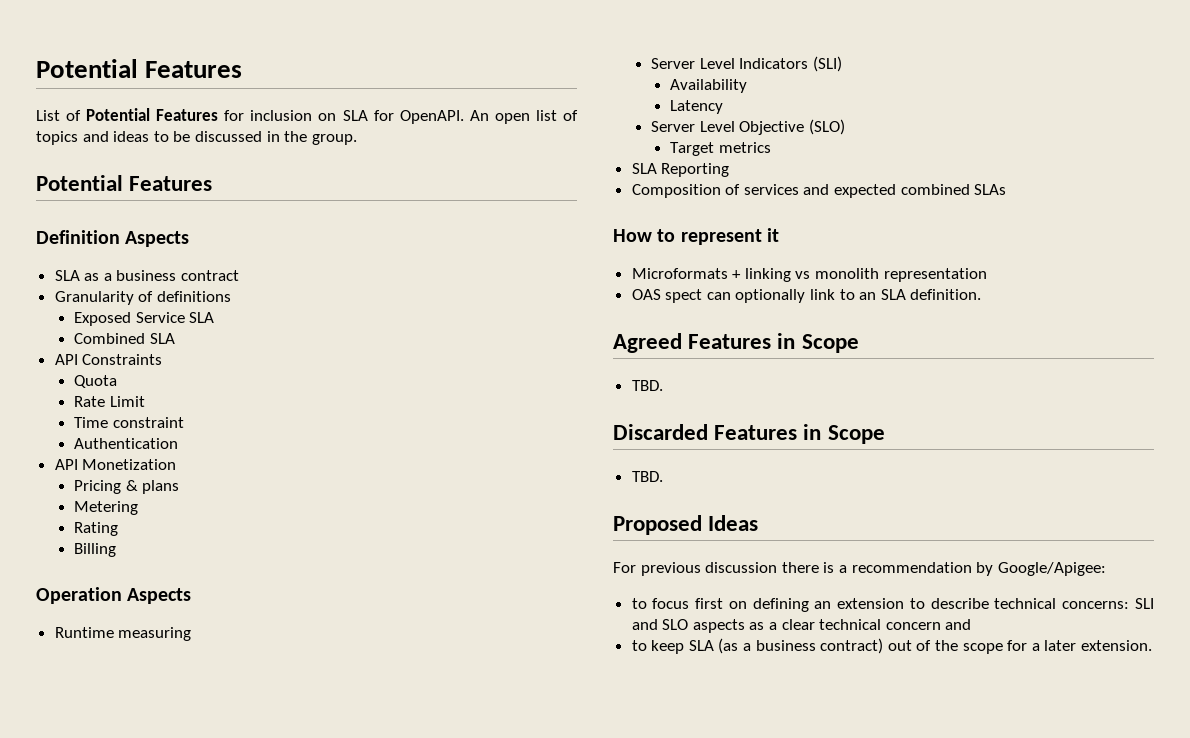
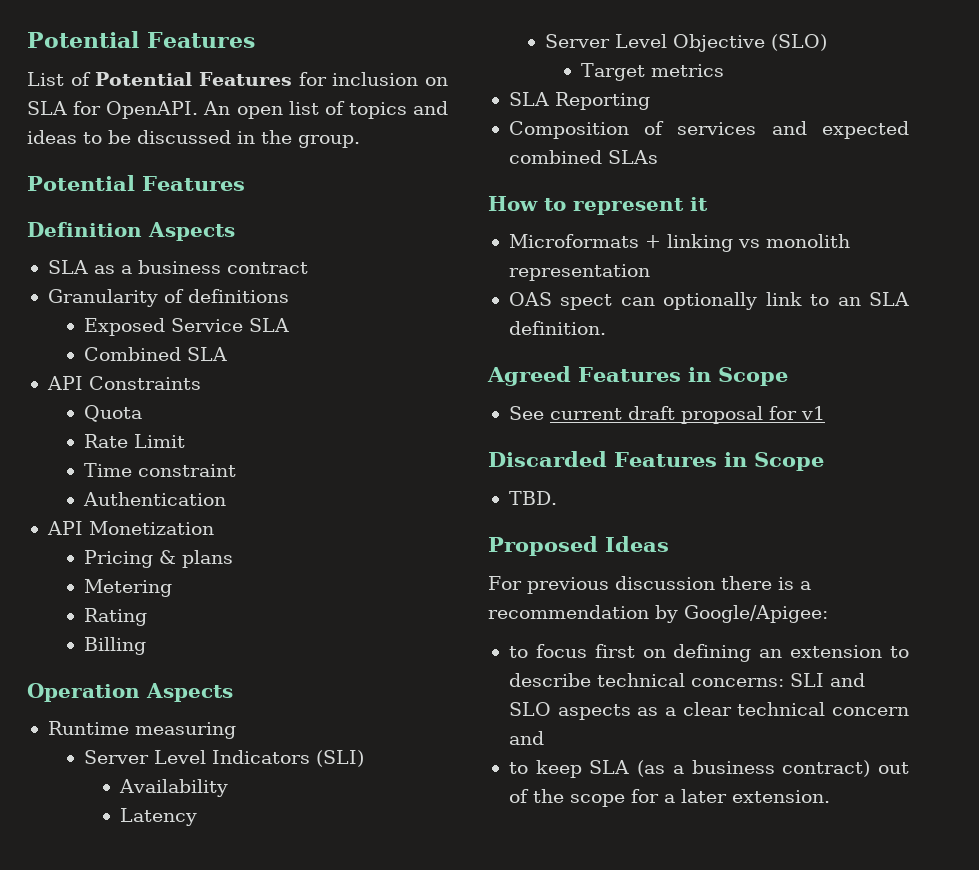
[631,380,663,391] TBD. -> [508,406,825,424] See current draft proposal for v1

